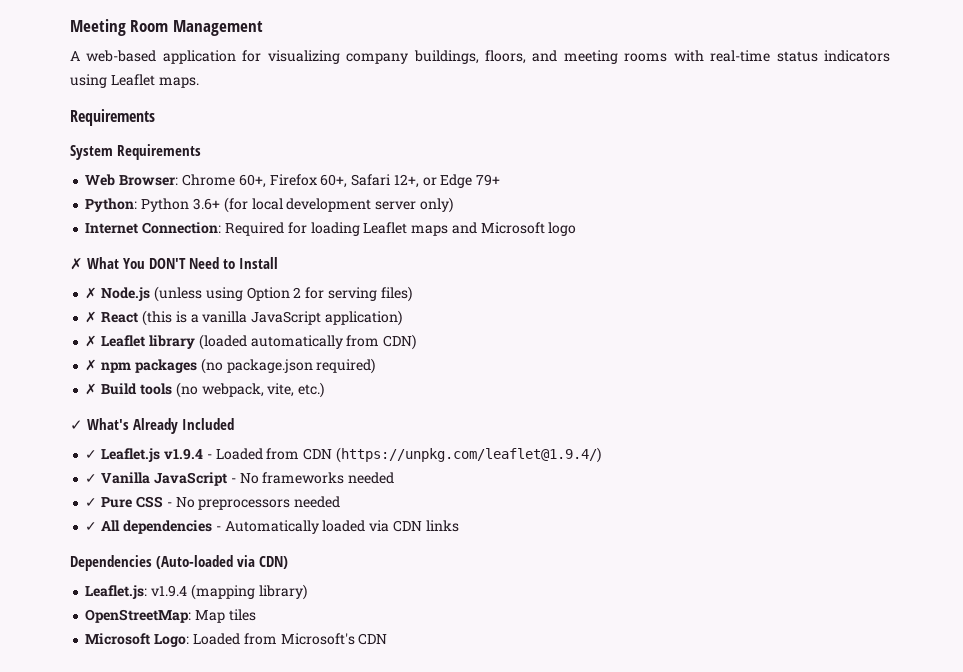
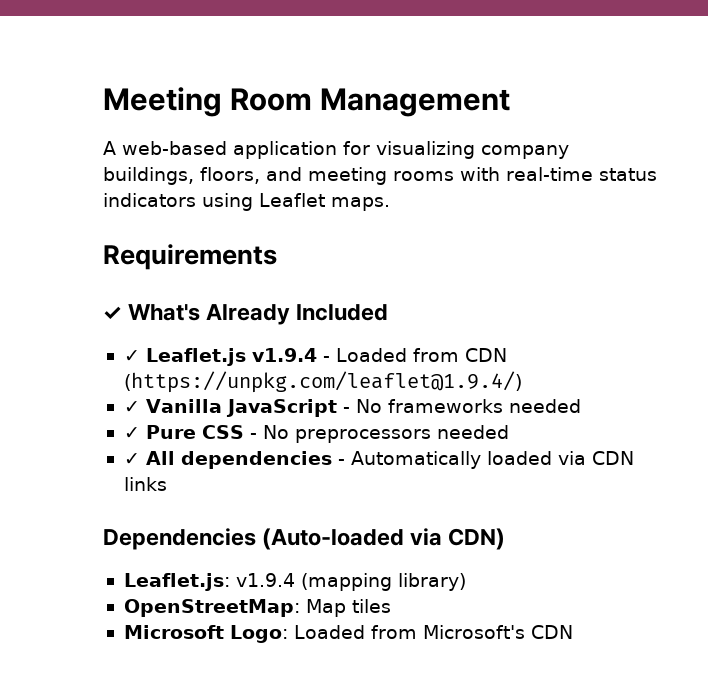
[70,144,202,160] [85,174,501,188] [85,197,453,213] [85,222,577,236] [70,257,279,270] [85,286,412,302] [85,310,402,326] [85,334,417,350] [85,358,376,374] [85,382,325,398] // System Requirements // Web Browser: Chrome 60+, Firefox 60+, Safari 12+, or Edge 79+ // Python: Python 3.6+ (for local development server only) // Internet Connection: Required for loading Leaflet maps and Microsoft logo // ✗ What You DON'T Need to Install // ✗ Node.js (unless using Option 2 for serving files) // ✗ React (this is a vanilla JavaScript application) // ✗ Leaflet library (loaded automatically from CDN) // ✗ npm packages (no package.json required) // ✗ Build tools (no webpack, vite, etc.) -> (277, 257) none

